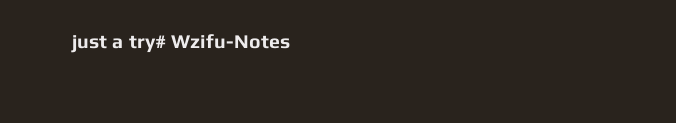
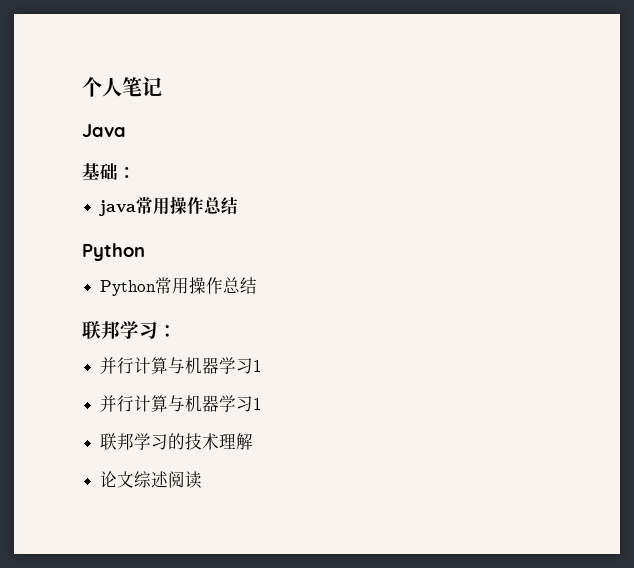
[71,34,290,53] just a try# Wzifu-Notes -> [82,77,162,97] [82,124,126,137] [82,163,136,180] [99,196,239,216] [82,243,145,261] [100,277,258,296] [82,321,177,339] [100,357,263,374] [100,395,263,412] [100,433,254,450] [100,471,203,489] 个人笔记 // Java // 基础： // java常用操作总结 // Python // Python常用操作总结 // 联邦学习： // 并行计算与机器学习1 // 并行计算与机器学习1 // 联邦学习的技术理解 // 论文综述阅读

